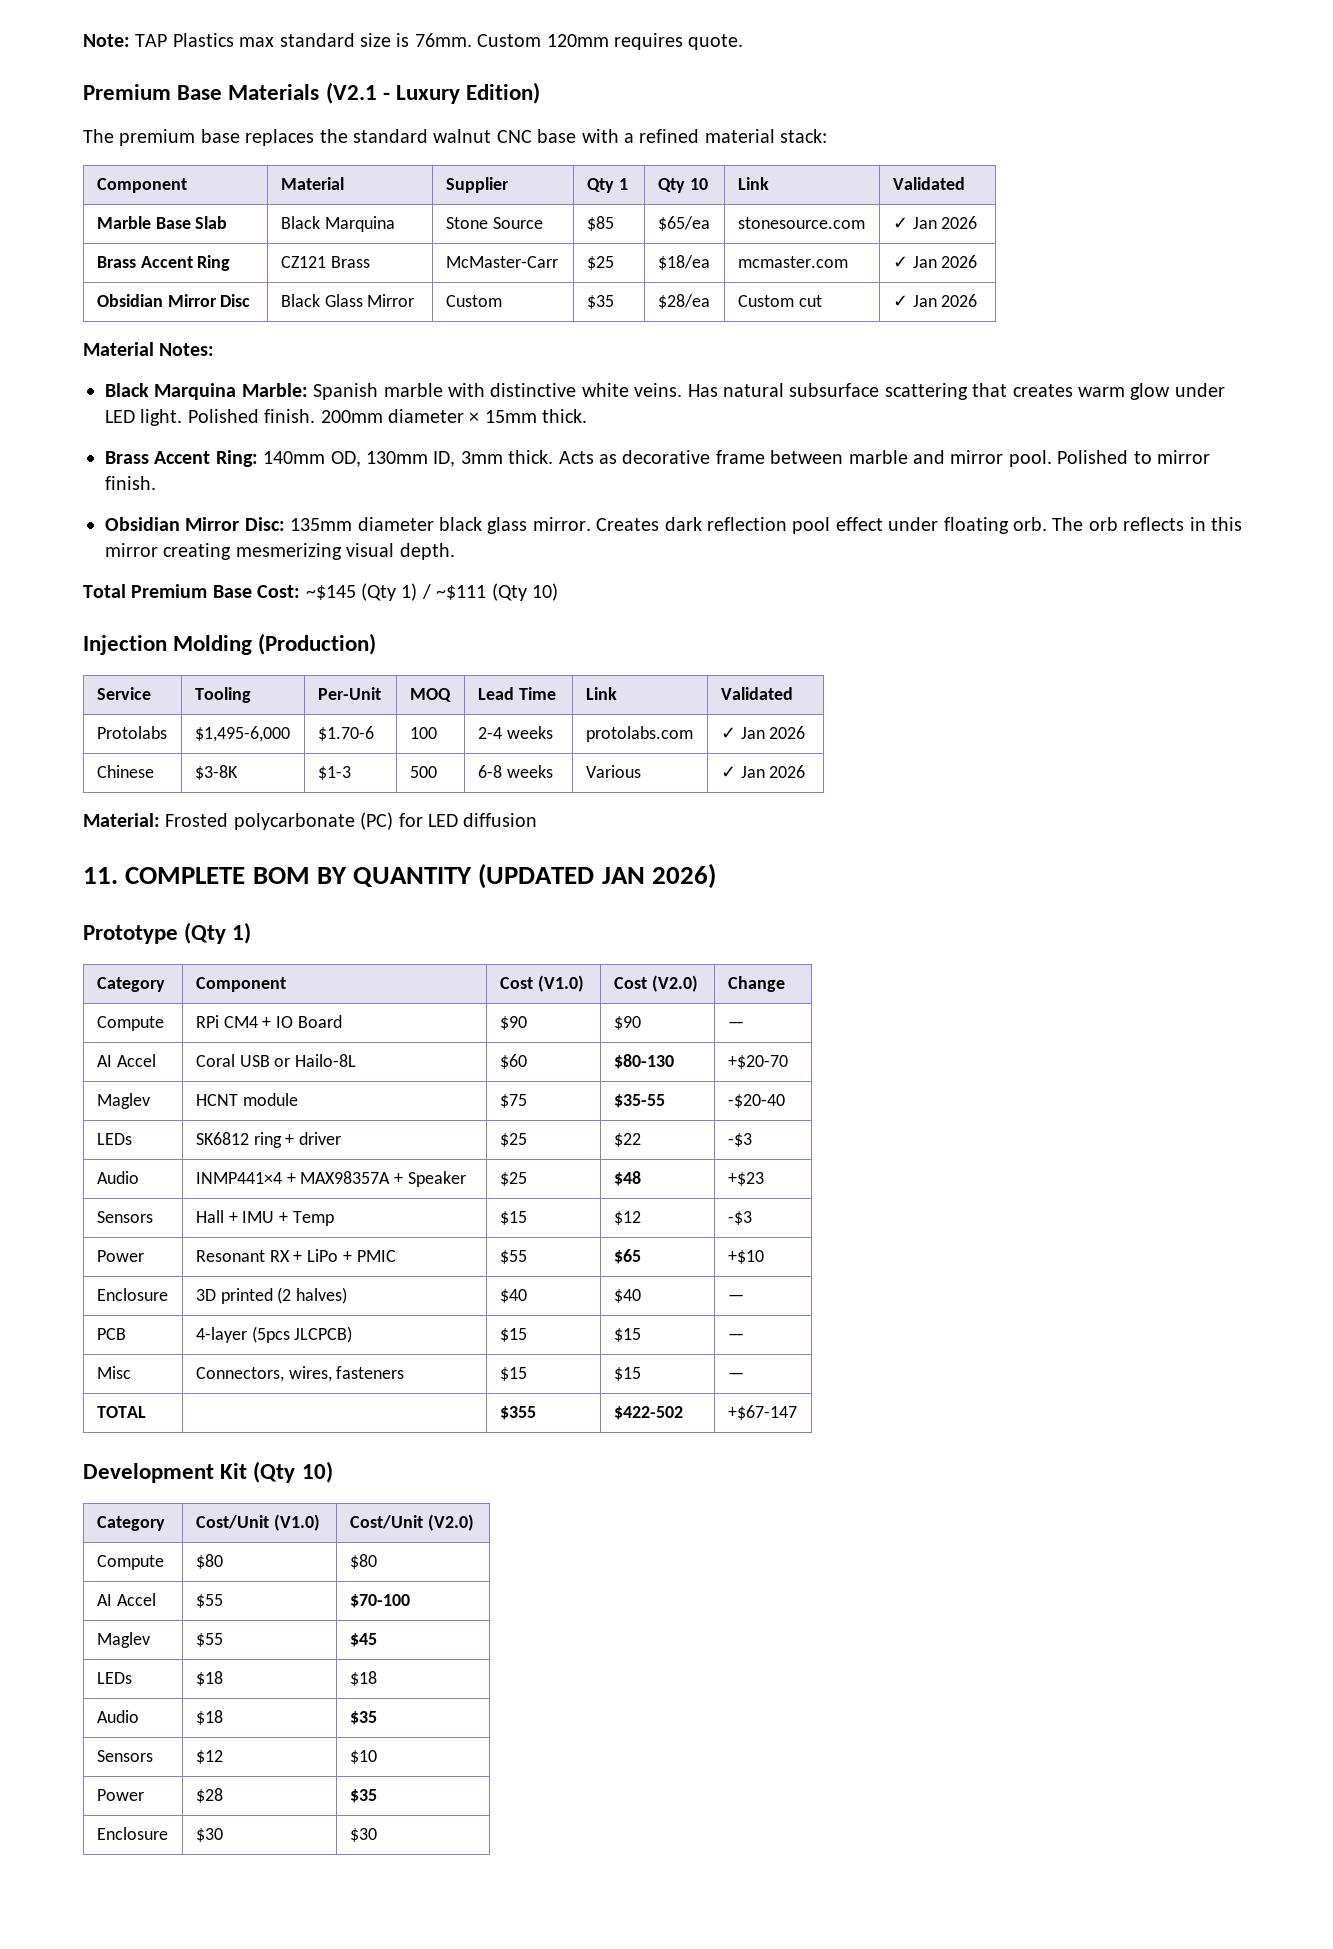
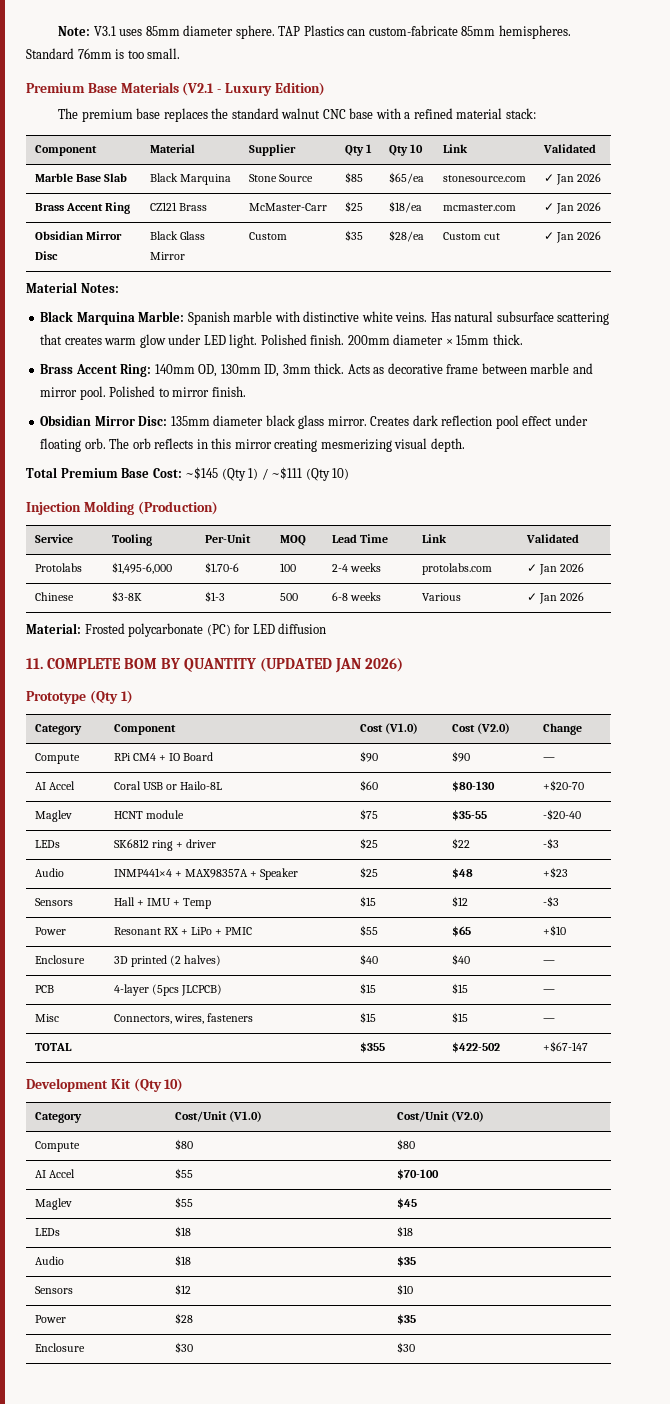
[135,33,744,50] TAP Plastics max standard size is 76mm. Custom 120mm requires quote. -> [93,25,571,39] [26,48,181,59] V3.1 uses 85mm diameter sphere. TAP Plastics can custom-fabricate 85mm hemispheres. Standard 76mm is too small.

